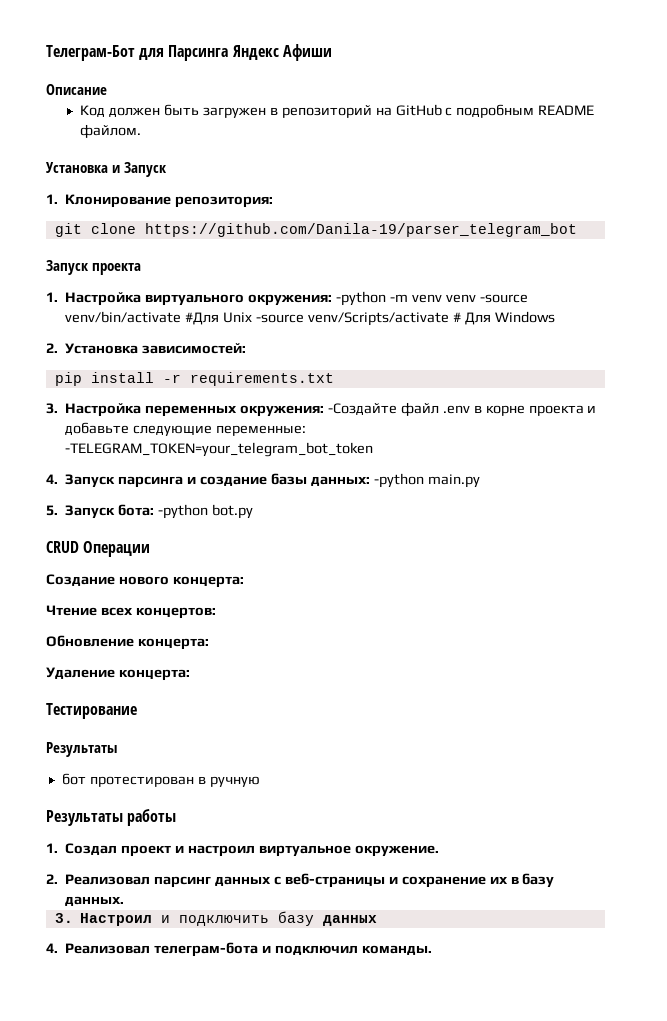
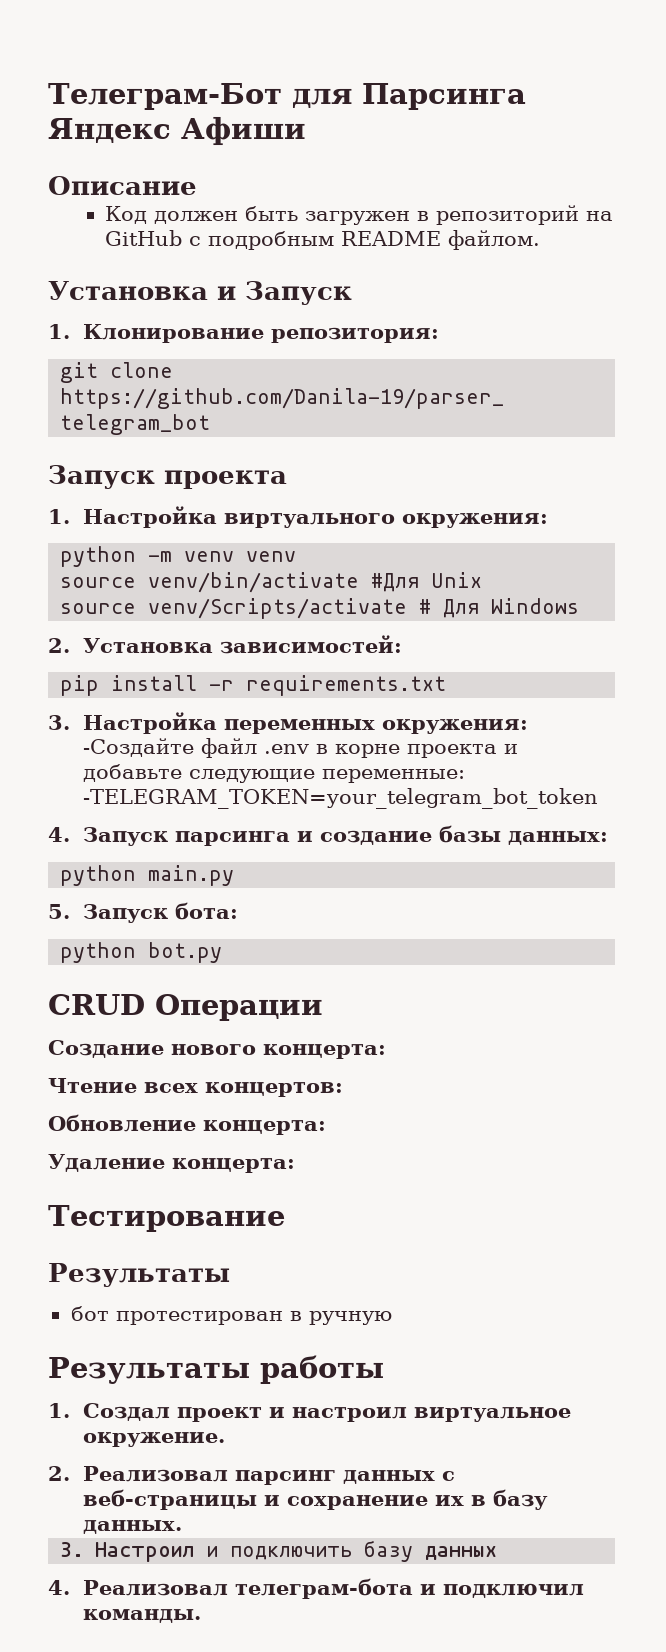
[335,291,386,306] -python -> [60,546,137,567] // python
[479,294,528,303] -source -> [60,577,137,588] // source
[255,314,304,323] -source -> [60,603,137,614] // source
[373,473,424,488] -python -> [60,865,137,886] // python
[158,504,209,519] -python -> [60,942,137,963] // python

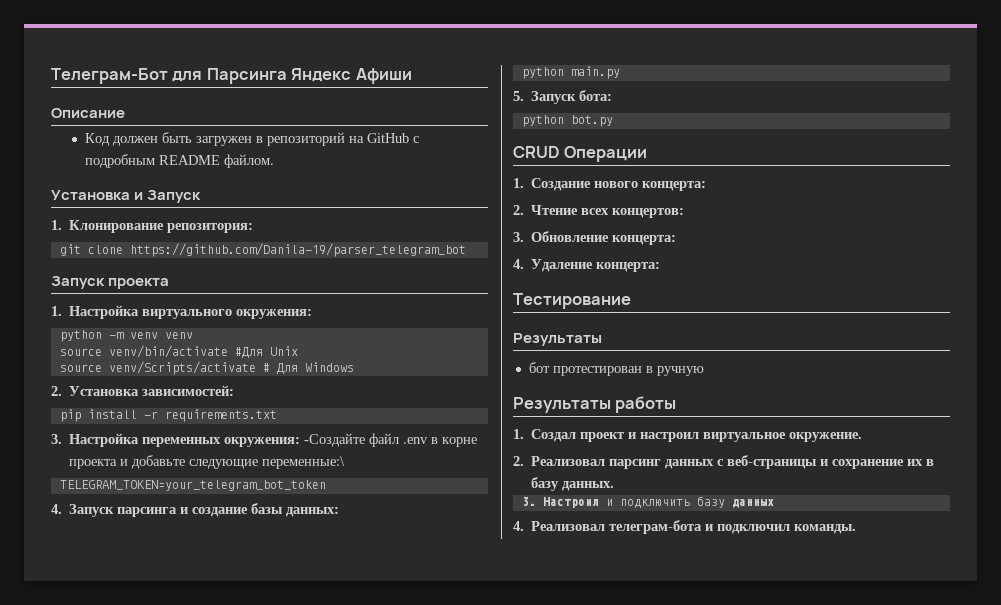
[321,769,465,783] [82,788,598,809] переменные: -TELEGRAM_TOKEN=your_telegram_bot_token -> [262,456,346,469] [59,480,326,491] переменные:\ // TELEGRAM_TOKEN=your_telegram_bot_token
(323, 1007) none -> [513,178,524,188] 1.
(386, 1051) none -> [513,205,524,215] 2.
(343, 1089) none -> [513,232,524,242] 3.
(326, 1127) none -> [513,259,524,269] 4.

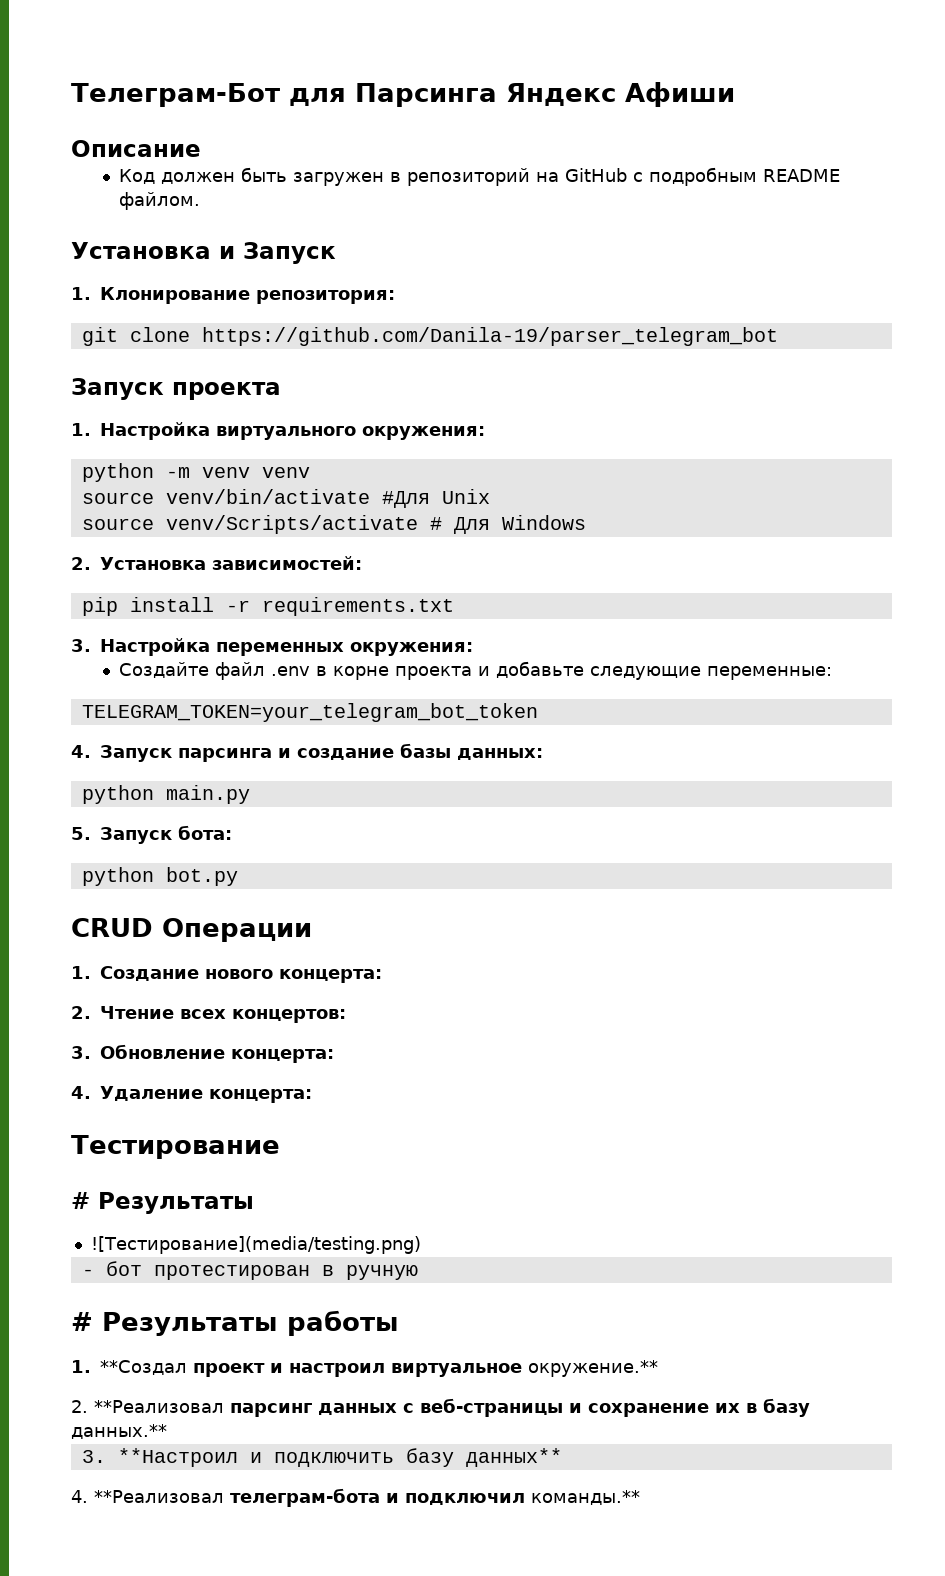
[304,433,366,447] -Создайте -> [119,662,210,678] // Создайте
[262,456,346,469] переменные:\ -> [707,666,833,680] переменные:
(631, 301) none -> [71,1192,90,1209] #
(602, 339) none -> [90,1236,421,1254] [81,1269,94,1276] ![Тестирование](media/testing.png) // -
(704, 371) none -> [71,1312,93,1331] #
[531,429,577,442] Создал -> [100,1360,187,1375] **Создал
[789,432,863,442] [513,456,606,466] окружение. // 2. Реализовал -> [528,1360,658,1377] [71,1400,224,1413] окружение.** // 2. **Реализовал
[562,481,615,491] [521,497,599,508] данных. // 3. Настроил -> [71,1424,167,1439] [81,1448,238,1467] данных.** // 3. **Настроил
[731,499,774,508] [513,521,606,531] данных // 4. Реализовал -> [465,1448,562,1467] [71,1490,224,1503] данных** // 4. **Реализовал
[794,524,857,534] команды. -> [531,1490,640,1505] команды.**

